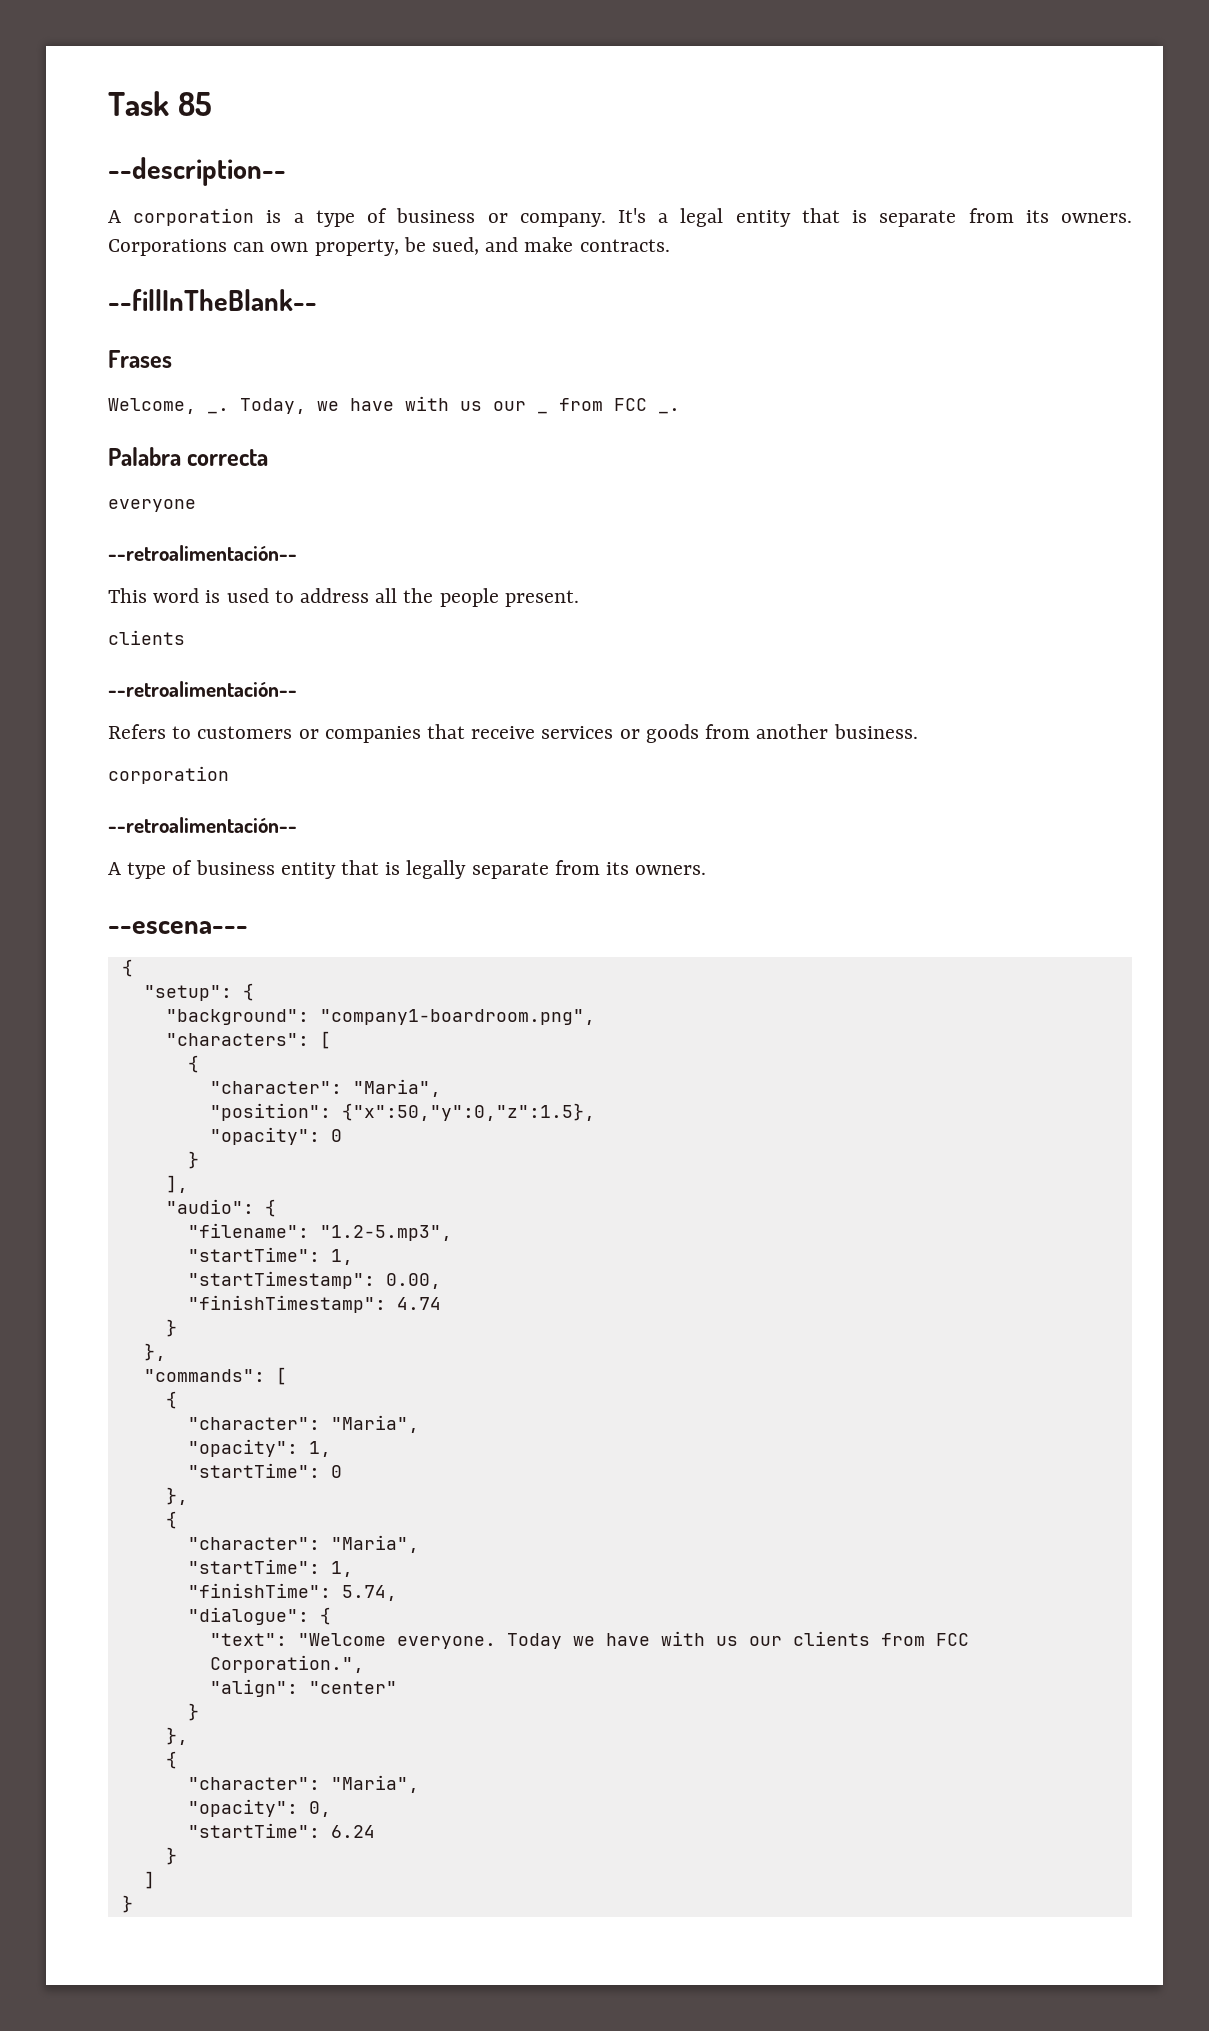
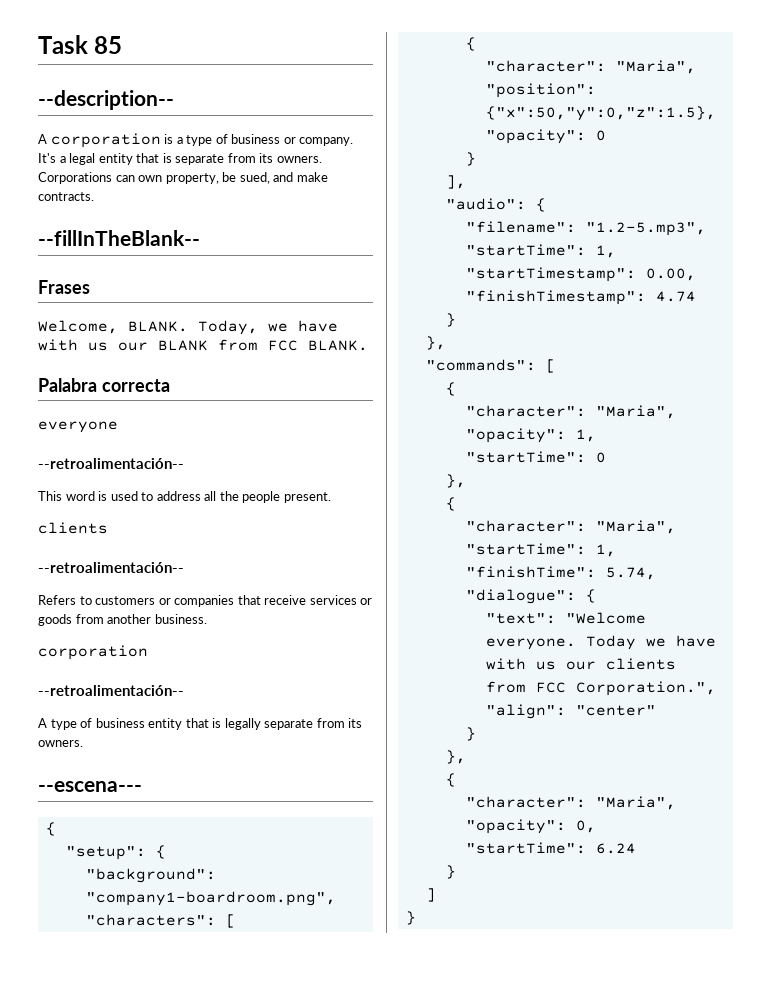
[207,408,229,414] _. -> [128,321,188,332] BLANK.
[537,411,548,414] [559,398,680,414] _ from FCC _. -> [158,339,368,351] BLANK from FCC BLANK.

